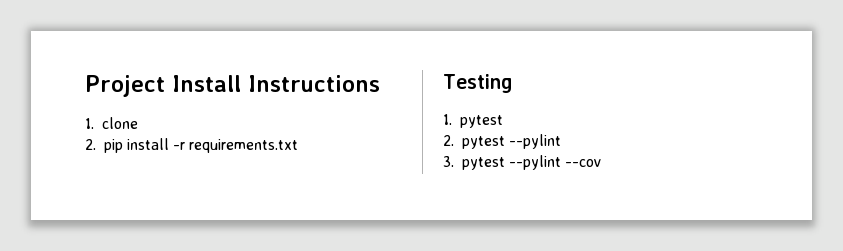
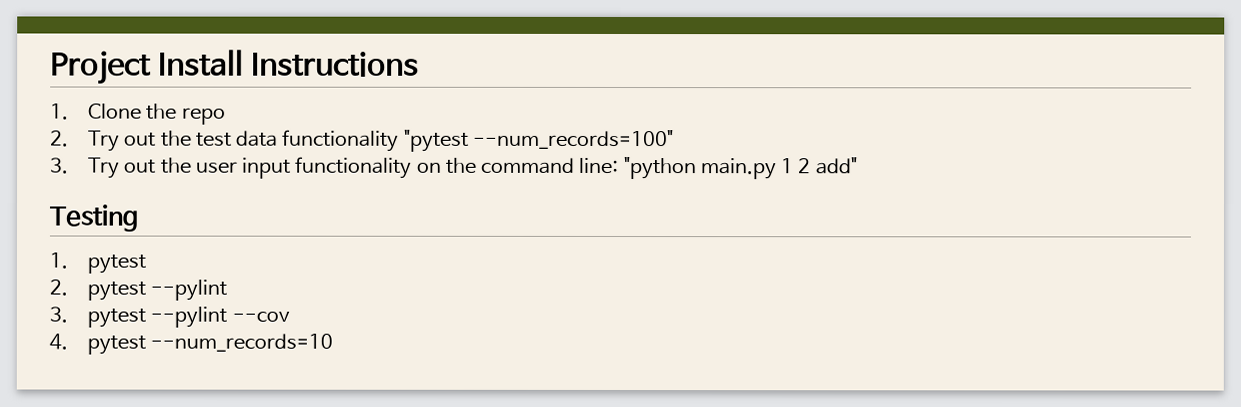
[102,117,139,129] [85,138,299,153] clone // 2. pip install -r requirements.txt -> [88,103,226,125] [50,129,674,152] [50,156,858,180] Clone the repo // 2. Try out the test data functionality "pytest --num_records=100" // 3. Try out the user input functionality on the command line: "python main.py 1 2 add"
(603, 163) none -> [49,333,334,355] // 4. pytest --num_records=10

